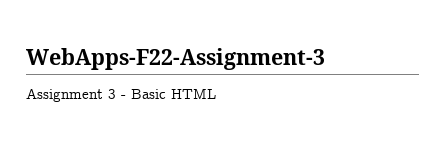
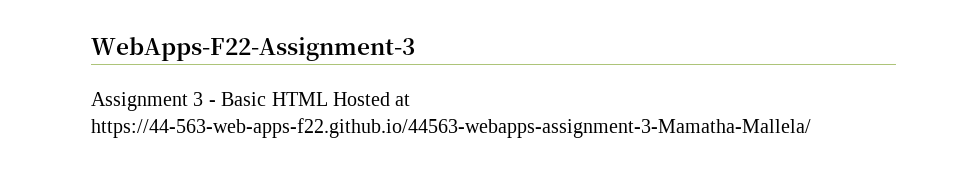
(216, 93) none -> [333,92,411,106] [91,118,811,138] Hosted at https://44-563-web-apps-f22.github.io/44563-webapps-assignment-3-Mamatha-Mallela/

